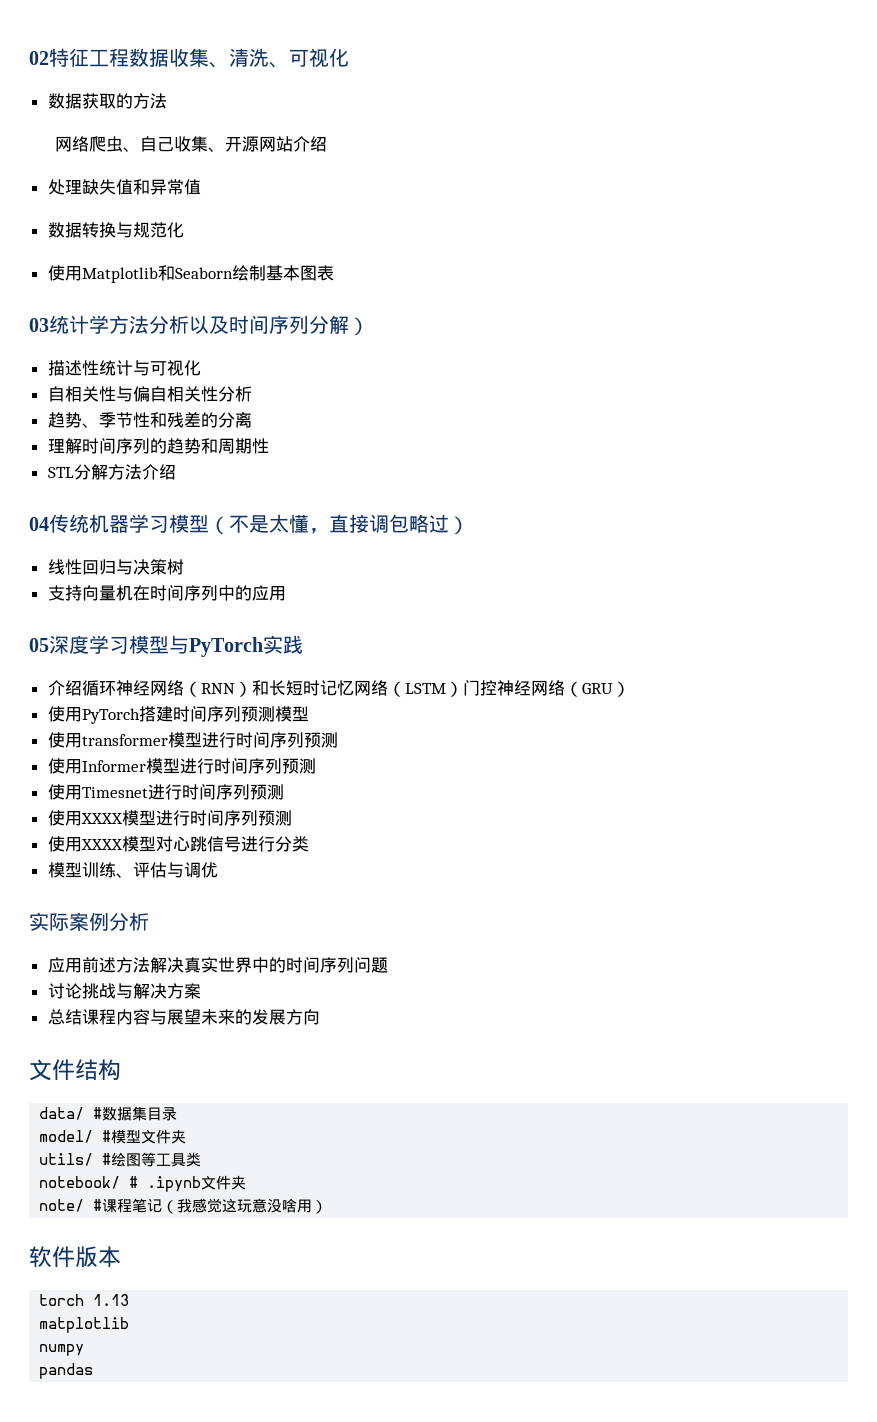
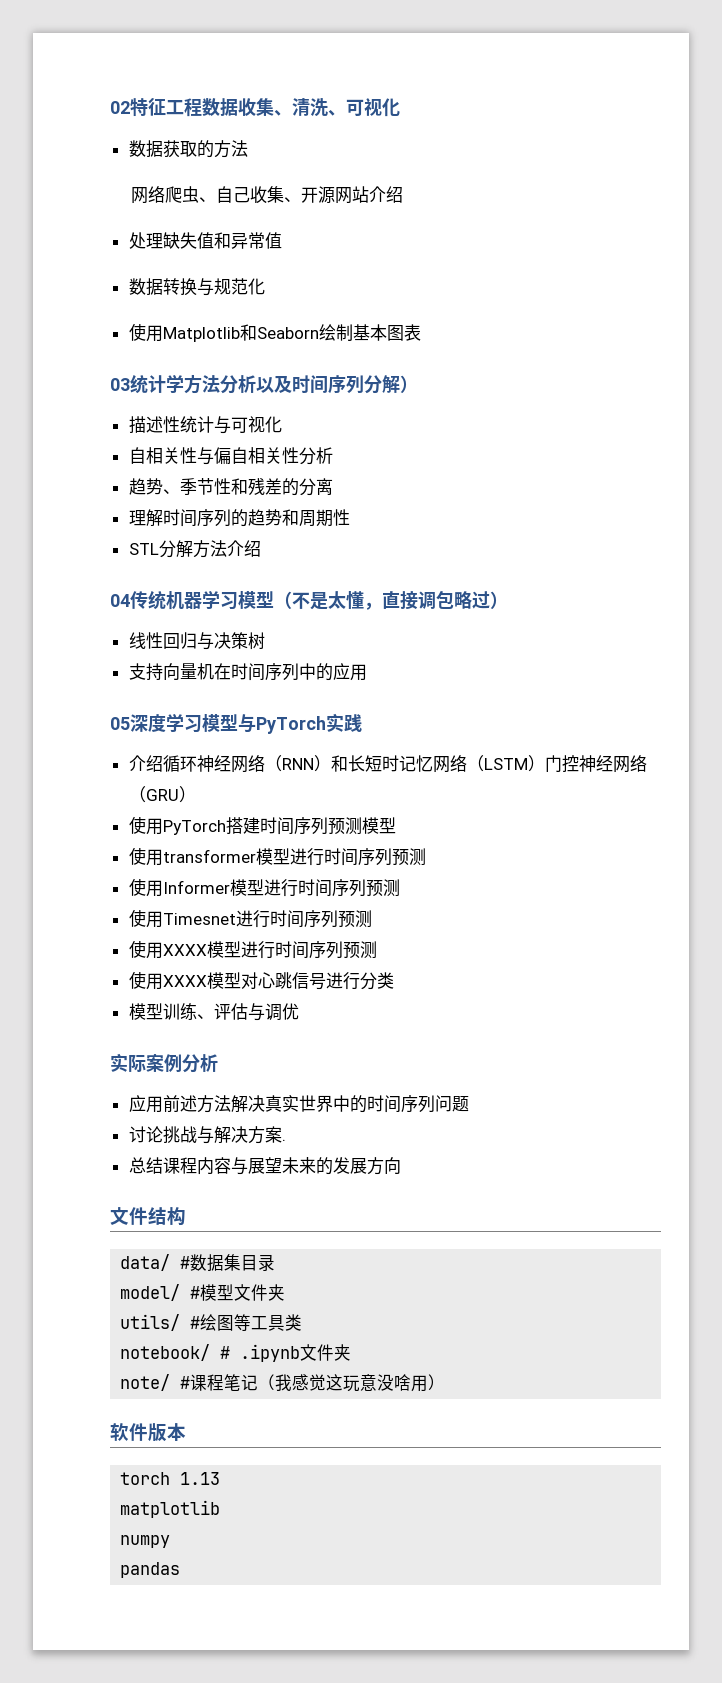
(201, 991) none -> [281,1139,286,1141] .

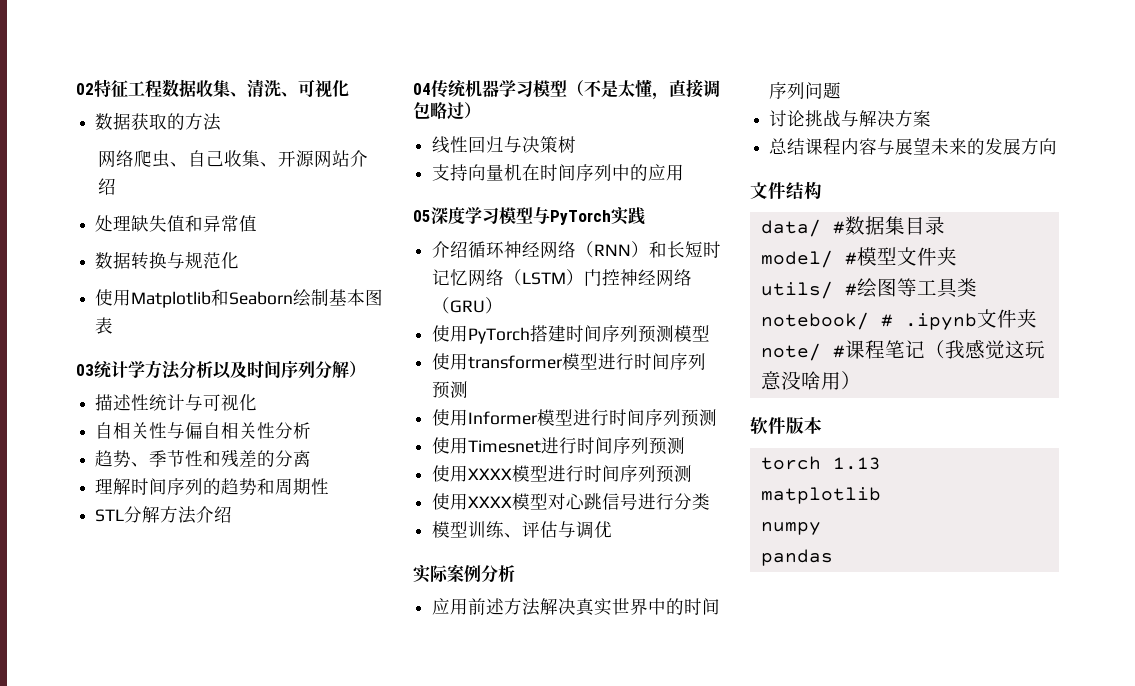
[281,1139,286,1141] . -> (932, 118) none

